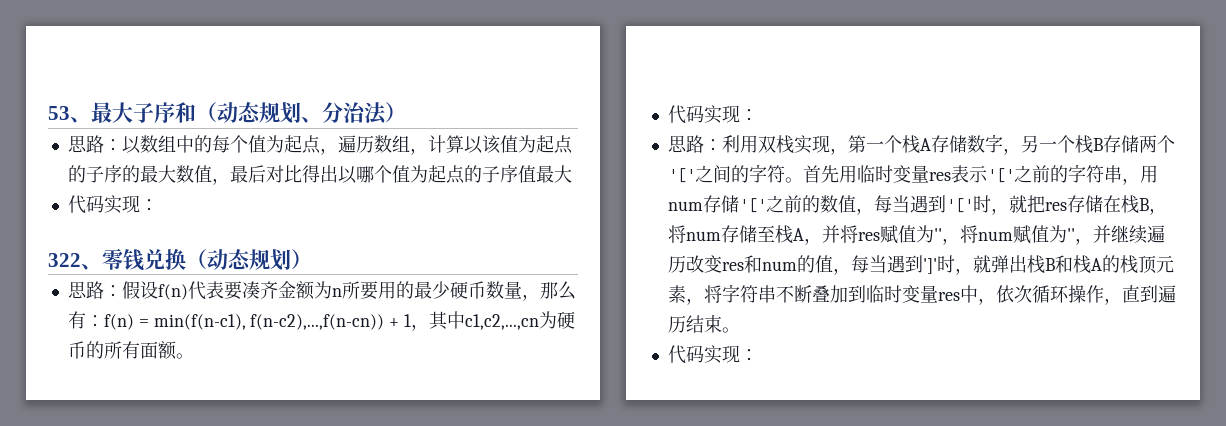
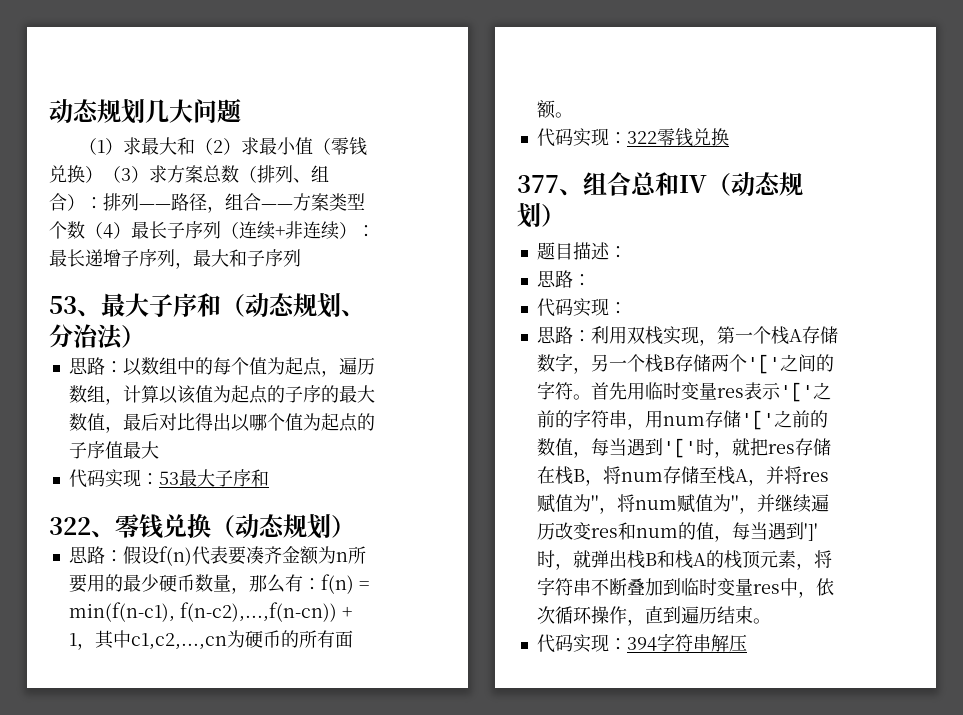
(48, 113) none -> [49,98,241,124] [78,137,367,156] [49,165,329,183] [49,193,365,213] [49,221,375,240] [49,249,301,269] 动态规划几大问题 // （1）求最大和（2）求最小值（零钱兑换）（3）求方案总数（排列、组合）：排列——路径，组合——方案类型个数（4）最长子序列（连续+非连续）：最长递增子序列，最大和子序列 //
(158, 205) none -> [158,469,269,487] 53最大子序和
(194, 356) none -> [536,128,729,147] [517,172,803,196] [517,203,565,228] [536,242,627,260] [536,270,591,288] // 代码实现：322零钱兑换 // 377、组合总和IV（动态规划） // 题目描述： // 思路：
(758, 355) none -> [626,633,747,652] 394字符串解压

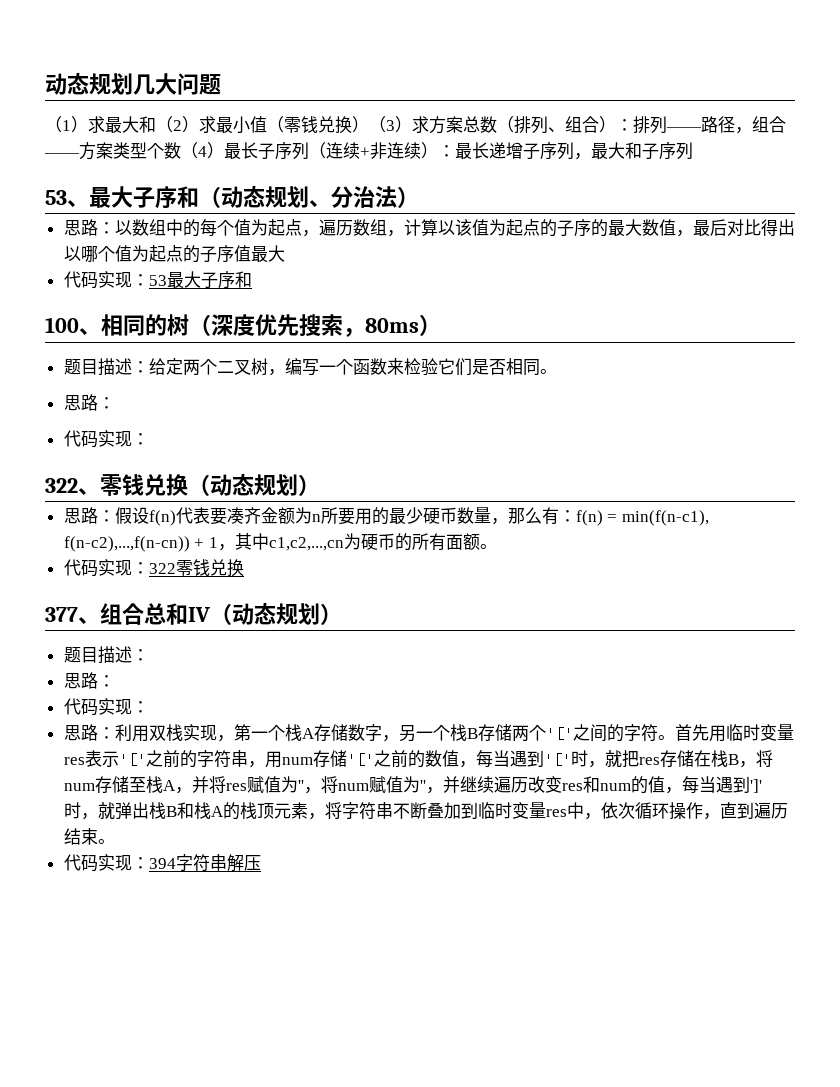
(269, 478) none -> [45,314,441,337] [63,358,557,376] [63,394,115,411] [63,430,149,448] // 100、相同的树（深度优先搜索，80ms） // 题目描述：给定两个二叉树，编写一个函数来检验它们是否相同。 // 思路： // 代码实现：

